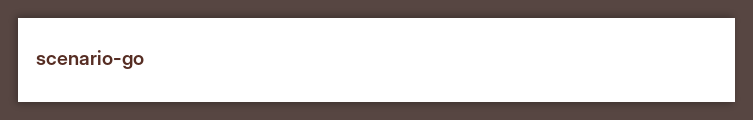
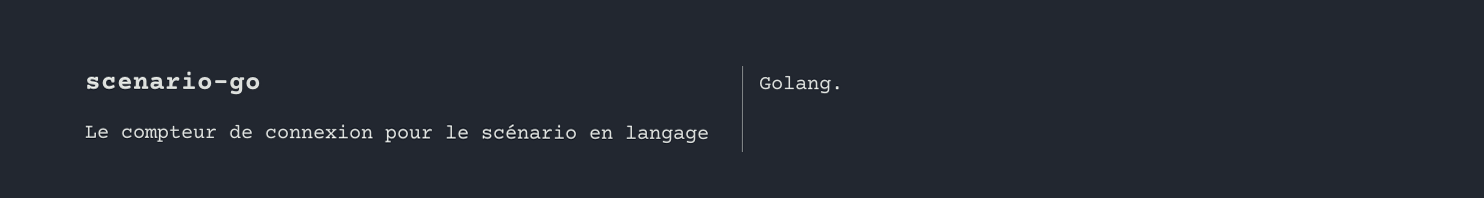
(144, 59) none -> [84,123,709,144] [759,75,844,95] // Le compteur de connexion pour le scénario en langage Golang.

